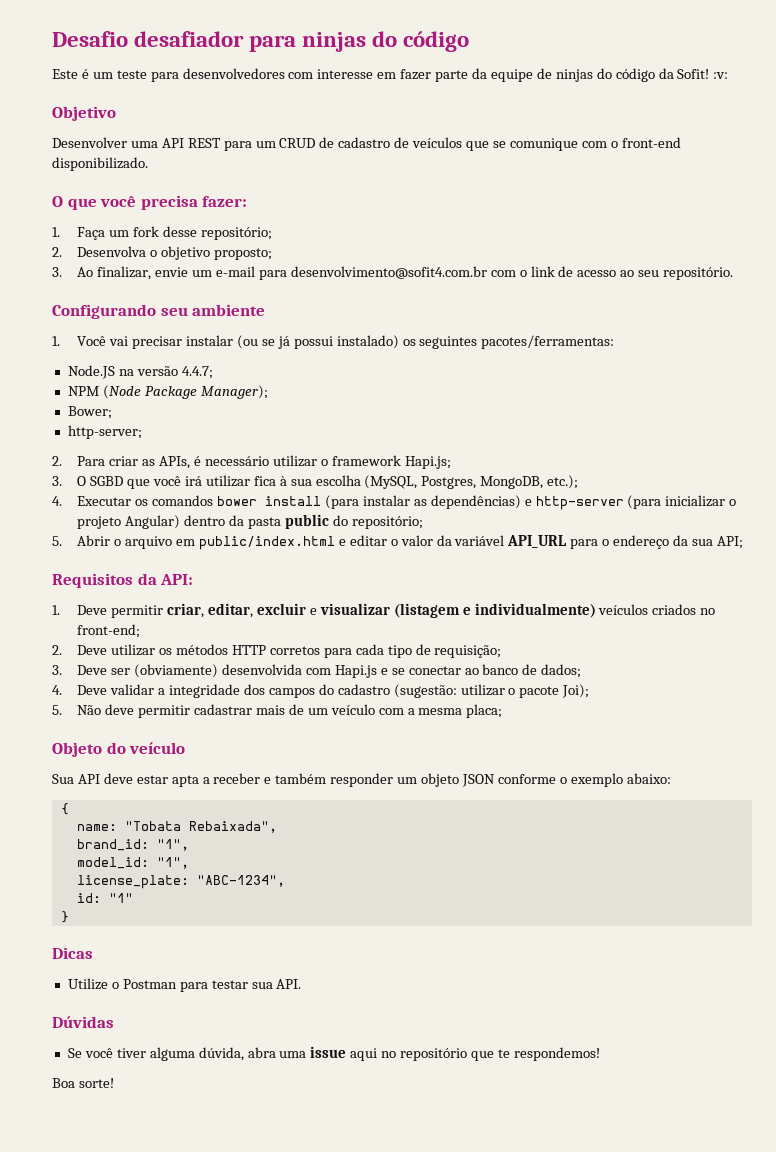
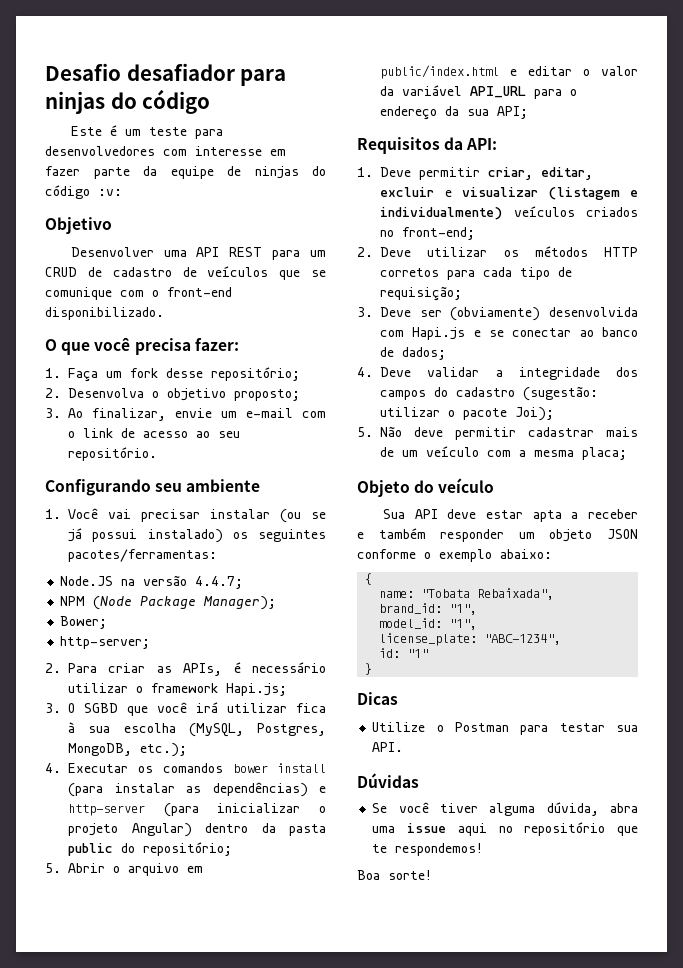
[658,68,710,79] da Sofit! -> (90, 192) none
[258,266,487,280] para desenvolvimento@sofit4.com.br -> (293, 413) none

